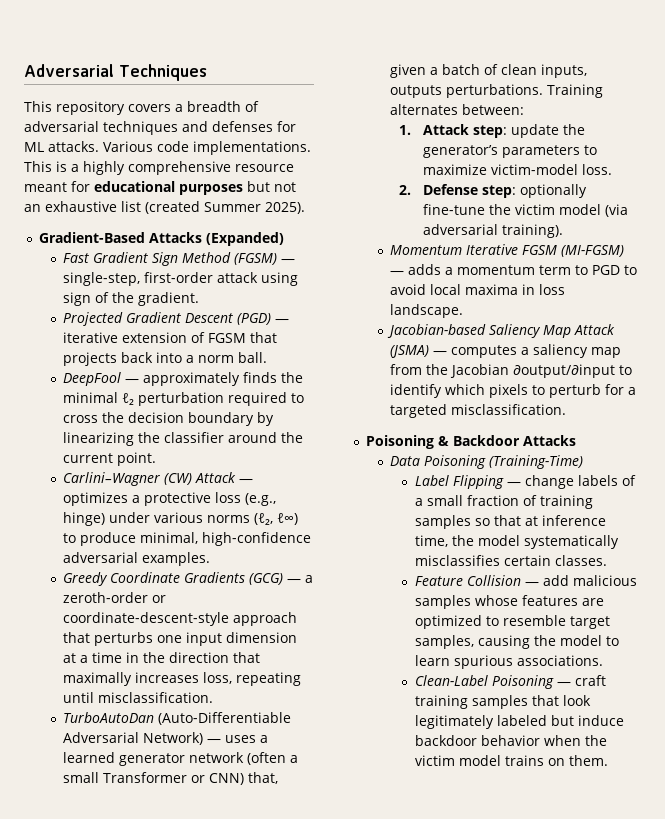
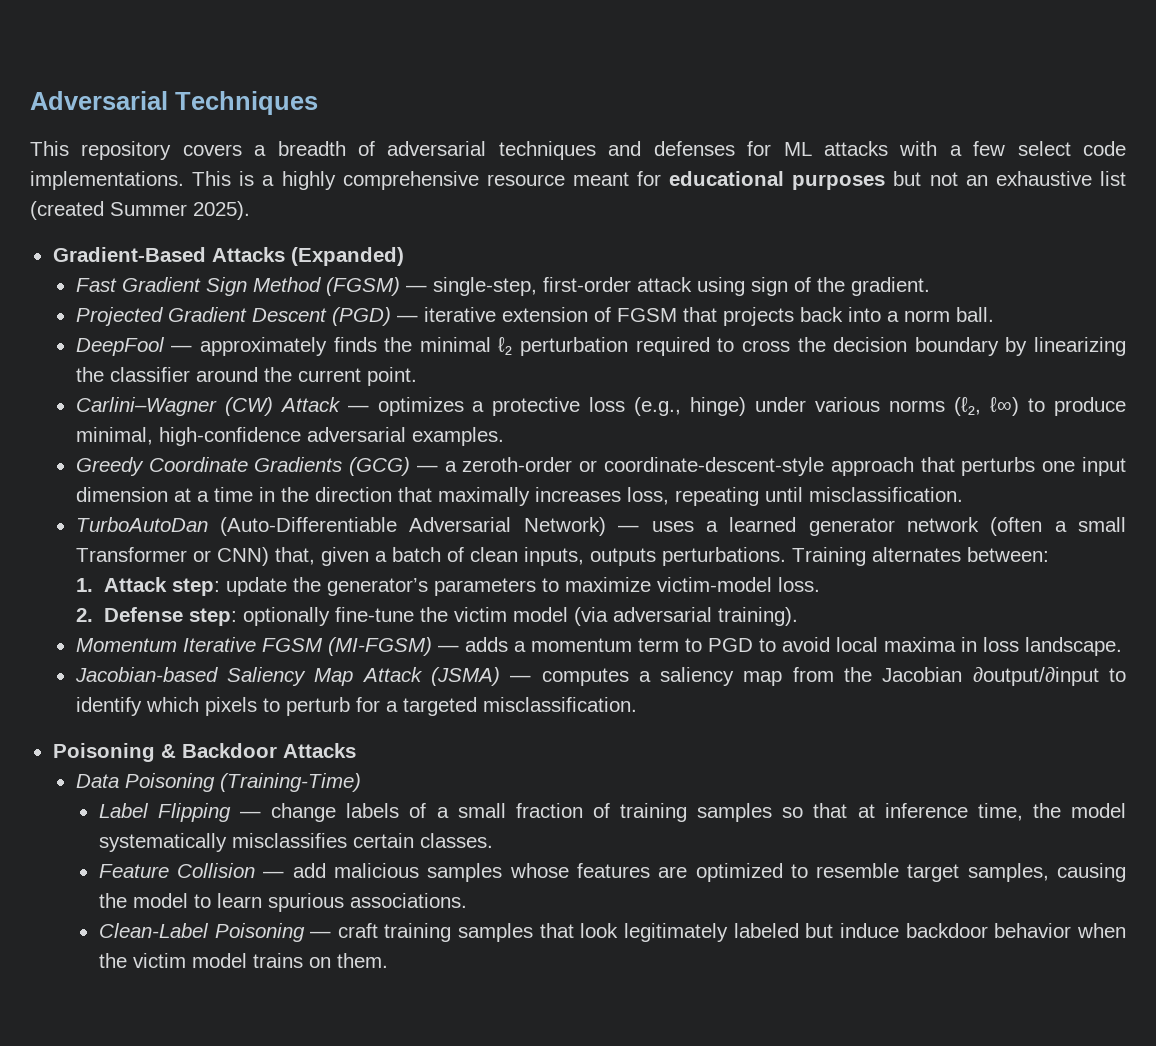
[48,141,153,152] attacks. Various -> [823,141,1071,156] attacks with a few select

